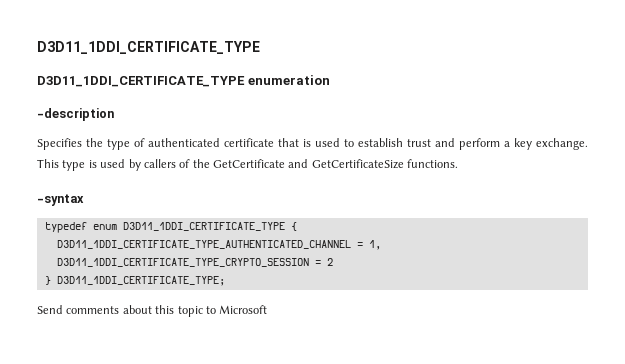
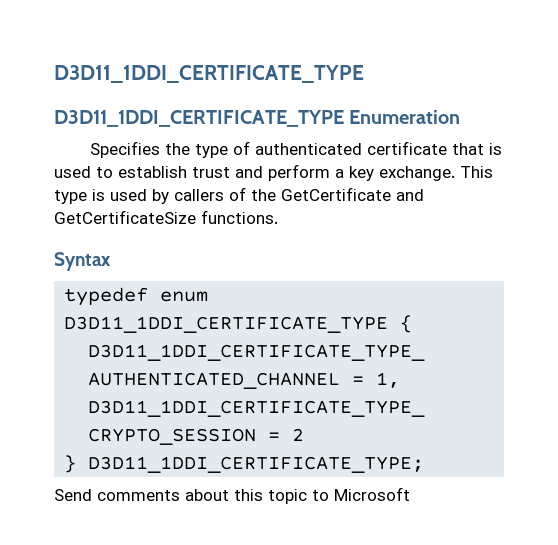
[247,75,330,85] [37,108,114,121] enumeration // -description -> [349,110,461,124] Enumeration
[37,194,84,206] -syntax -> [54,252,111,271] Syntax

